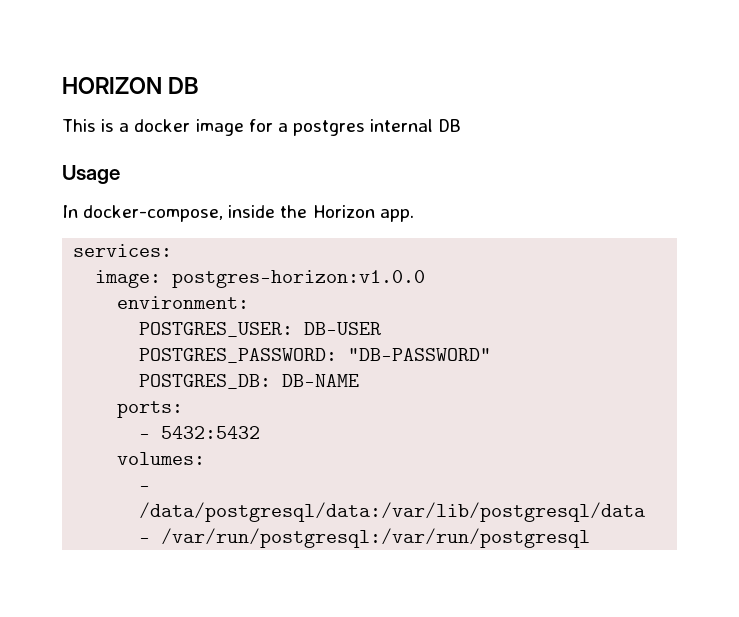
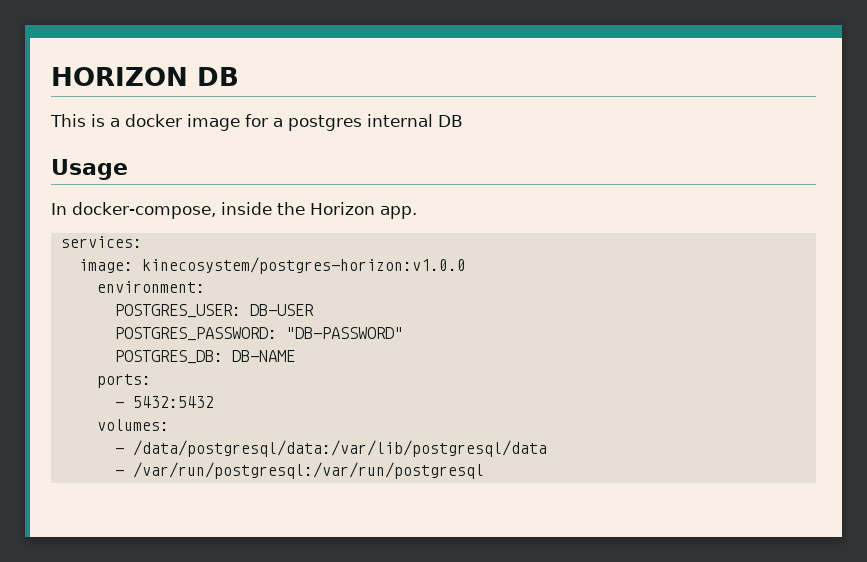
[172,270,426,288] postgres-horizon:v1.0.0 -> [141,257,466,274] kinecosystem/postgres-horizon:v1.0.0

